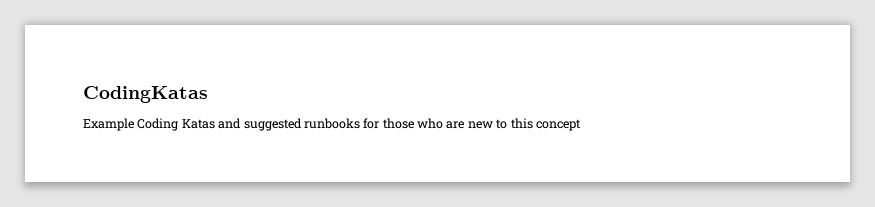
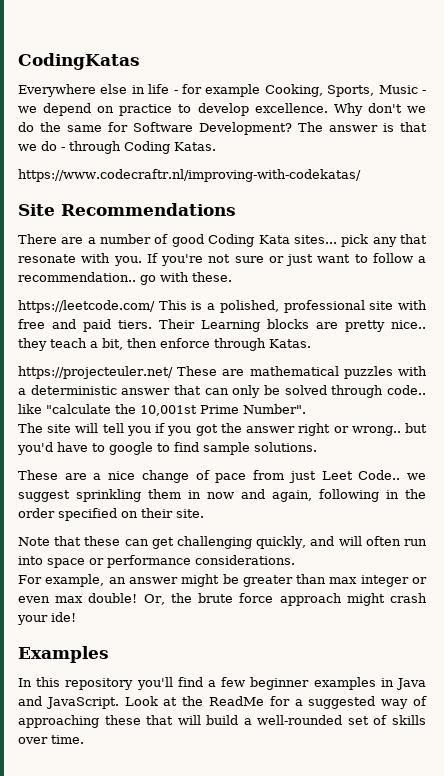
[83,118,581,131] Example Coding Katas and suggested runbooks for those who are new to this concept -> [18,84,426,97] [18,103,426,116] [18,122,427,135] [18,141,216,154] [18,169,361,182] [18,203,236,216] [18,234,428,247] [18,253,426,266] [18,272,232,285] [18,300,428,313] [18,319,426,332] [18,338,311,351] [18,366,427,379] [18,385,427,398] [18,404,306,416] [18,423,427,436] [17,442,317,455] [18,470,426,483] [18,489,426,502] [18,508,204,521] [18,536,428,549] [18,555,295,568] [18,574,428,587] [18,593,427,606] [17,612,76,625] [18,646,109,663] [18,677,426,690] [18,696,428,709] [18,715,426,728] [18,735,84,744] Everywhere else in life - for example Cooking, Sports, Music - we depend on practice to develop excellence. Why don't we do the same for Software Development? The answer is that we do - through Coding Katas. // https://www.codecraftr.nl/improving-with-codekatas/ // Site Recommendations // There are a number of good Coding Kata sites... pick any that resonate with you. If you're not sure or just want to follow a recommendation.. go with these. // https://leetcode.com/ This is a polished, professional site with free and paid tiers. Their Learning blocks are pretty nice.. they teach a bit, then enforce through Katas. // https://projecteuler.net/ These are mathematical puzzles with a deterministic answer that can only be solved through code.. like "calculate the 10,001st Prime Number". // The site will tell you if you got the answer right or wrong.. but you'd have to google to find sample solutions. // These are a nice change of pace from just Leet Code.. we suggest sprinkling them in now and again, following in the order specified on their site. // Note that these can get challenging quickly, and will often run into space or performance considerations. // For example, an answer might be greater than max integer or even max double! Or, the brute force approach might crash your ide! // Examples // In this repository you'll find a few beginner examples in Java and JavaScript. Look at the ReadMe for a suggested way of approaching these that will build a well-rounded set of skills over time.

